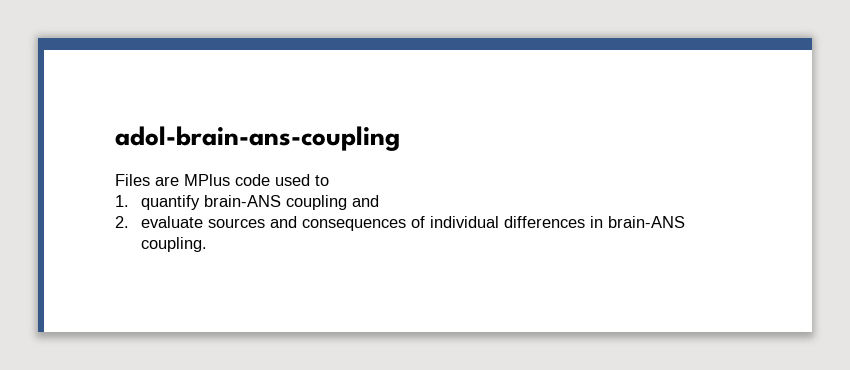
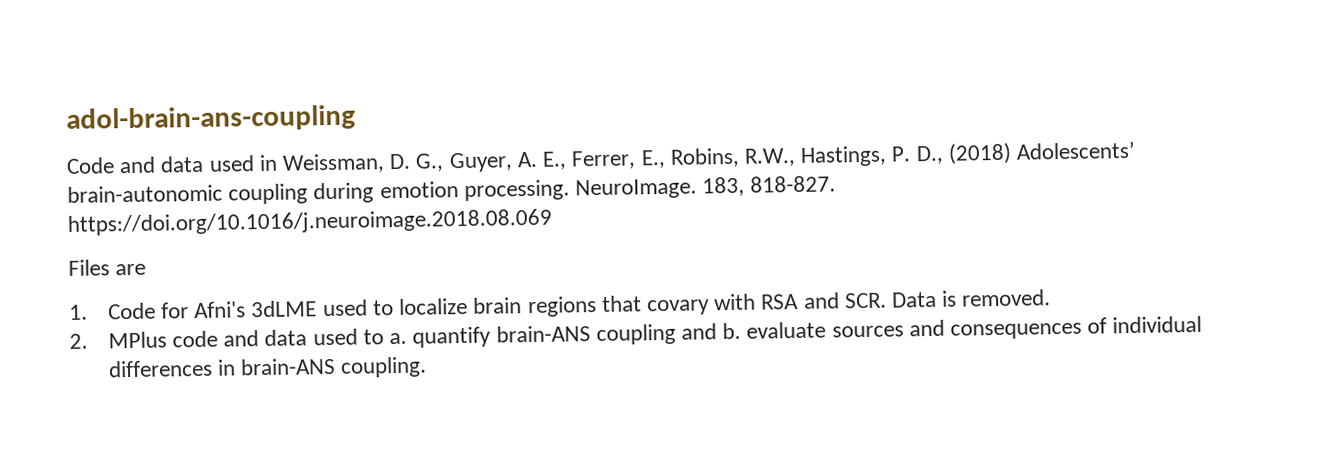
[115,174,329,186] [115,195,129,207] Files are MPlus code used to // 1. -> [66,140,1135,174] [67,175,837,205] [67,208,552,236] [68,259,147,276] [69,289,1052,320] [69,328,408,349] Code and data used in Weissman, D. G., Guyer, A. E., Ferrer, E., Robins, R.W., Hastings, P. D., (2018) Adolescents’ brain-autonomic coupling during emotion processing. NeuroImage. 183, 818-827. https://doi.org/10.1016/j.neuroimage.2018.08.069 // Files are // 1. Code for Afni's 3dLME used to localize brain regions that covary with RSA and SCR. Data is removed. // 2. MPlus code and data used to a.
[115,216,129,228] // 2. -> [722,322,742,340] b.

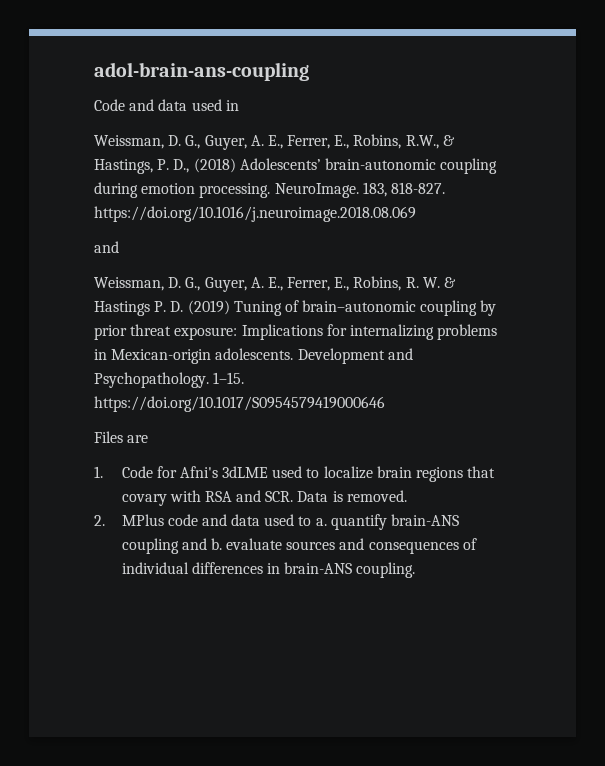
(278, 163) none -> (239, 105) //
(796, 157) none -> [442,135,455,146] &
(552, 222) none -> [94,241,119,253] [94,276,457,292] [94,300,497,316] [94,324,498,340] [94,348,413,364] [94,372,245,388] [94,396,385,412] // and // Weissman, D. G., Guyer, A. E., Ferrer, E., Robins, R. W. & Hastings P. D. (2019) Tuning of brain–autonomic coupling by prior threat exposure: Implications for internalizing problems in Mexican-origin adolescents. Development and Psychopathology. 1–15. https://doi.org/10.1017/S0954579419000646

